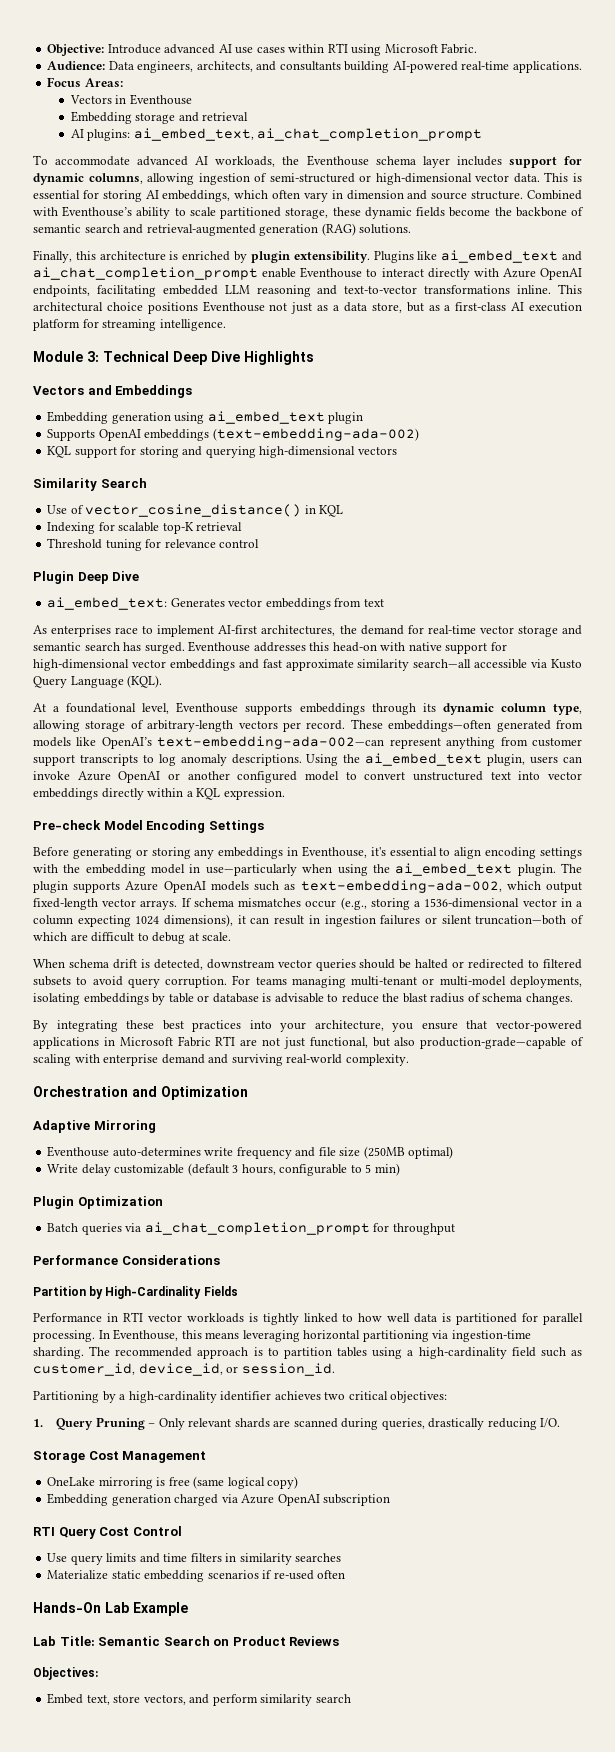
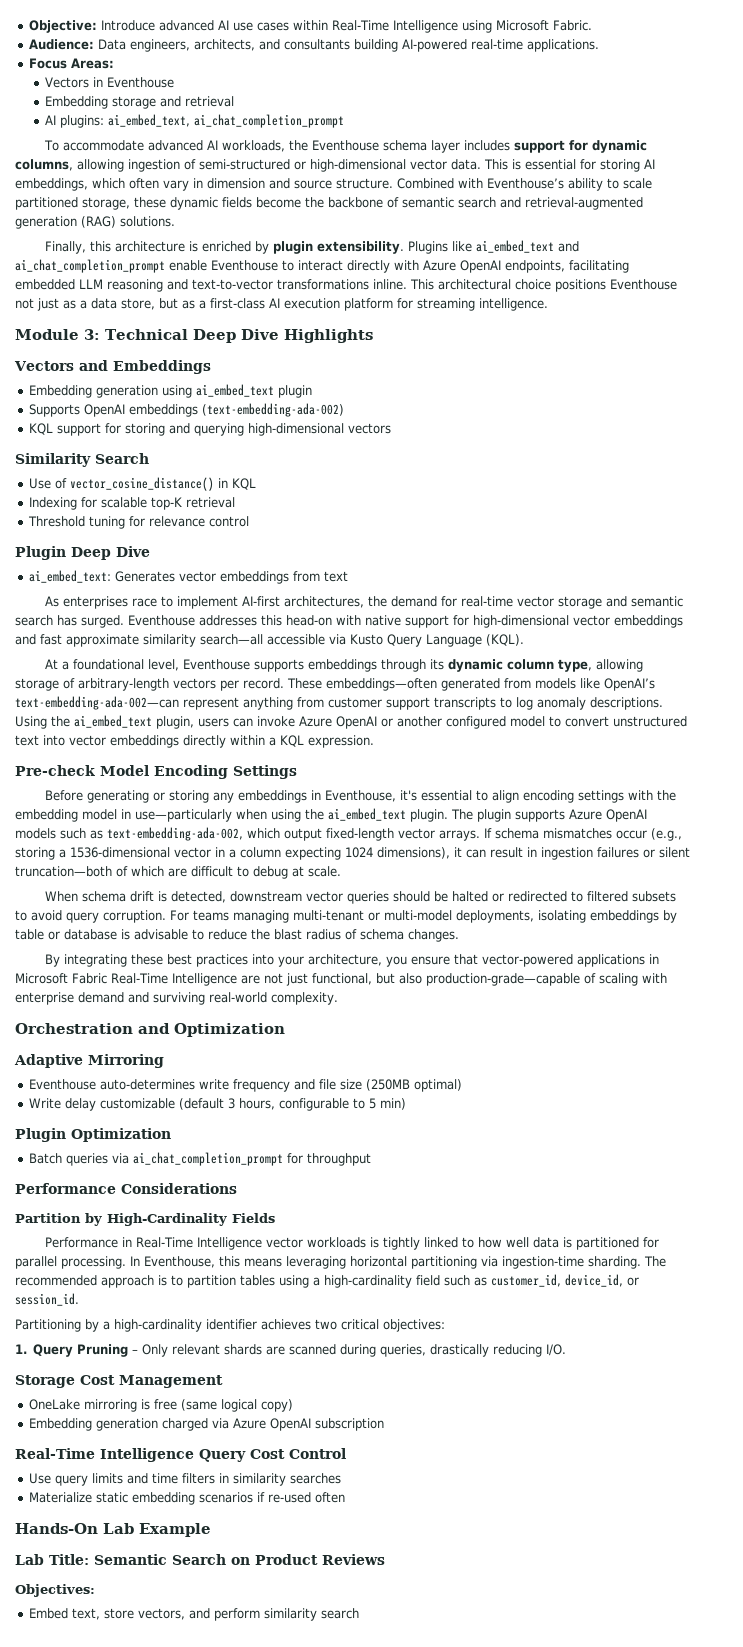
[327,43,348,53] RTI -> [331,20,458,33] Real-Time Intelligence
[215,1036,236,1046] RTI -> [110,973,237,986] Real-Time Intelligence
[122,1312,143,1322] RTI -> [136,1237,263,1250] Real-Time Intelligence
[33,1527,55,1536] RTI -> [15,1448,194,1462] Real-Time Intelligence

